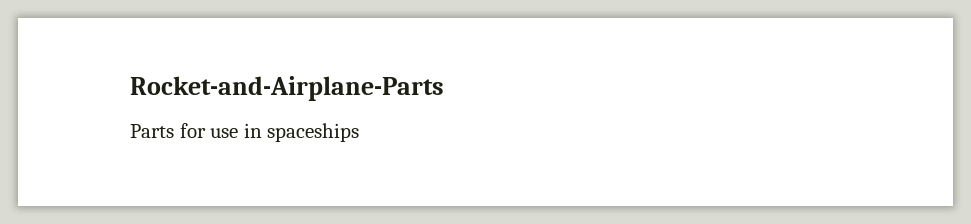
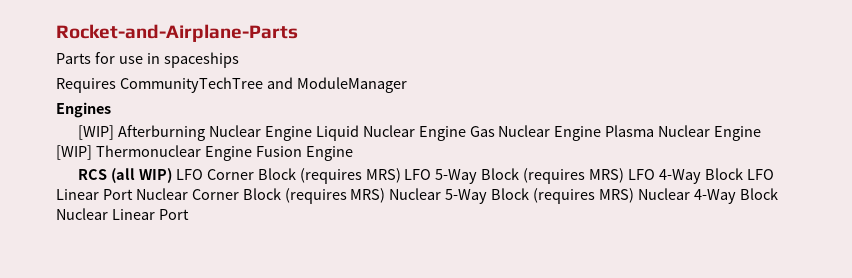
(360, 132) none -> [56,77,407,93] [56,102,111,118] [78,125,762,141] [56,145,353,161] [78,168,774,184] [56,188,778,204] [56,208,189,220] // Requires CommunityTechTree and ModuleManager // Engines // [WIP] Afterburning Nuclear Engine Liquid Nuclear Engine Gas Nuclear Engine Plasma Nuclear Engine [WIP] Thermonuclear Engine Fusion Engine // RCS (all WIP) LFO Corner Block (requires MRS) LFO 5-Way Block (requires MRS) LFO 4-Way Block LFO Linear Port Nuclear Corner Block (requires MRS) Nuclear 5-Way Block (requires MRS) Nuclear 4-Way Block Nuclear Linear Port

